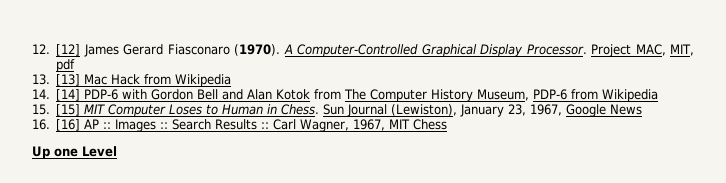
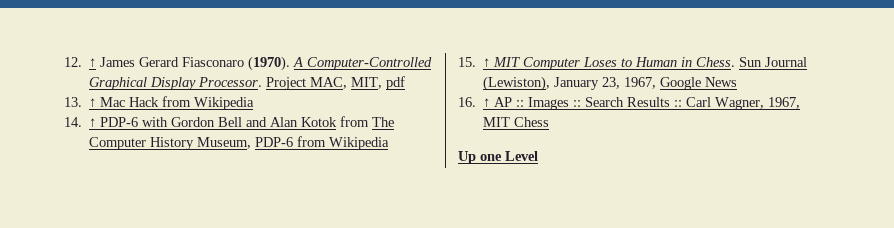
[56,44,81,56] [12] -> [89,58,97,67] ↑
[56,74,81,86] [13] -> [89,98,97,107] ↑
[56,89,81,101] [14] -> [89,118,97,127] ↑
[56,104,81,116] [15] -> [483,58,491,67] ↑
[56,119,81,131] [16] -> [483,98,491,107] ↑

